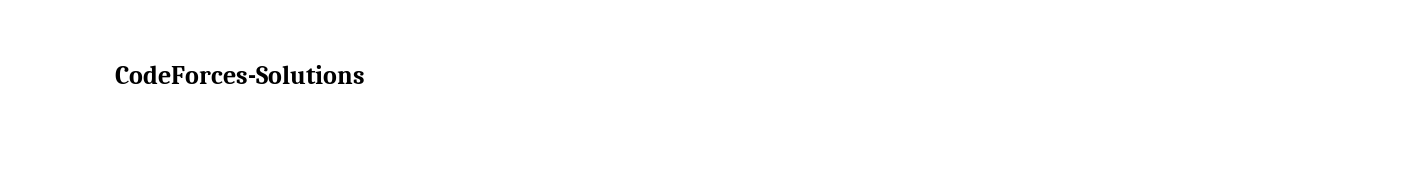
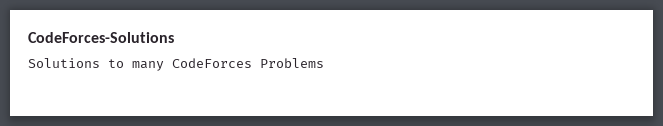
(365, 74) none -> [28,58,324,71] // Solutions to many CodeForces Problems

